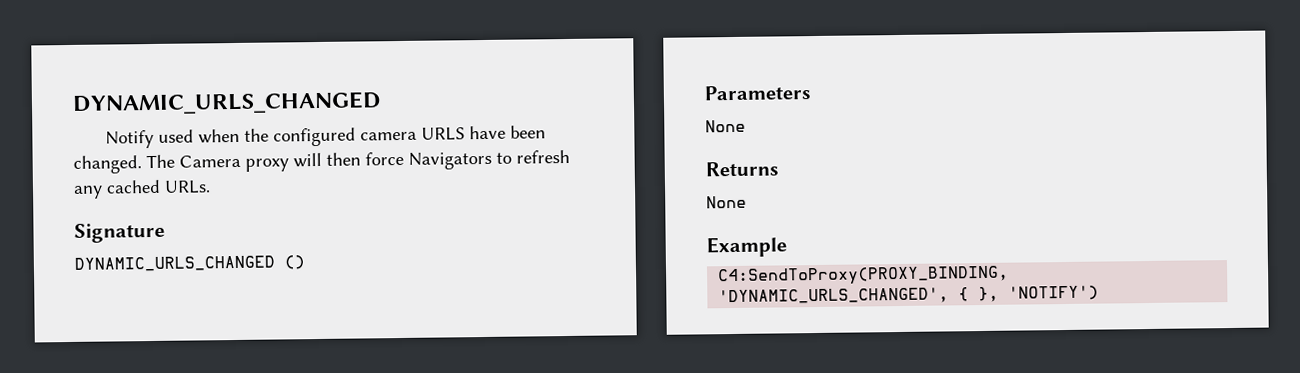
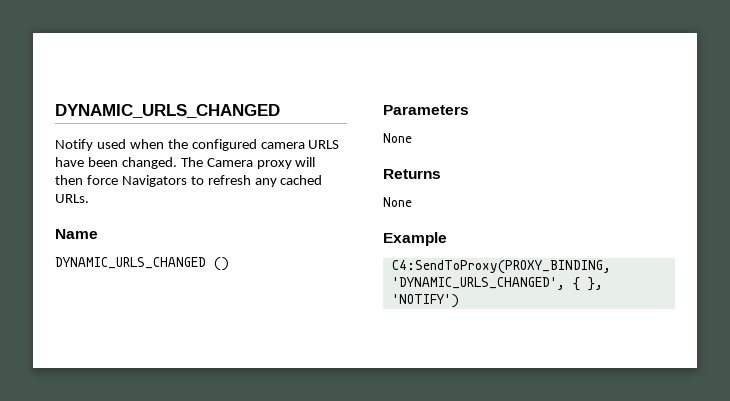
[74,222,165,243] Signature -> [55,229,98,239] Name

